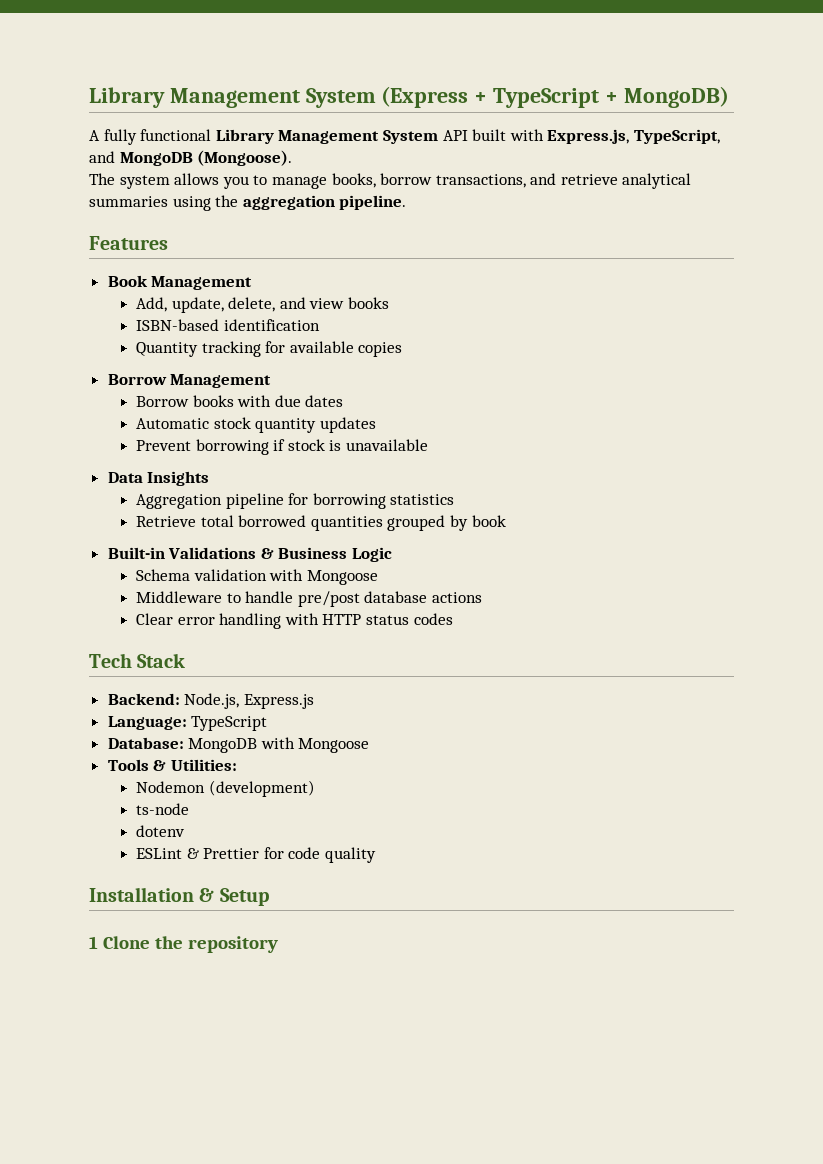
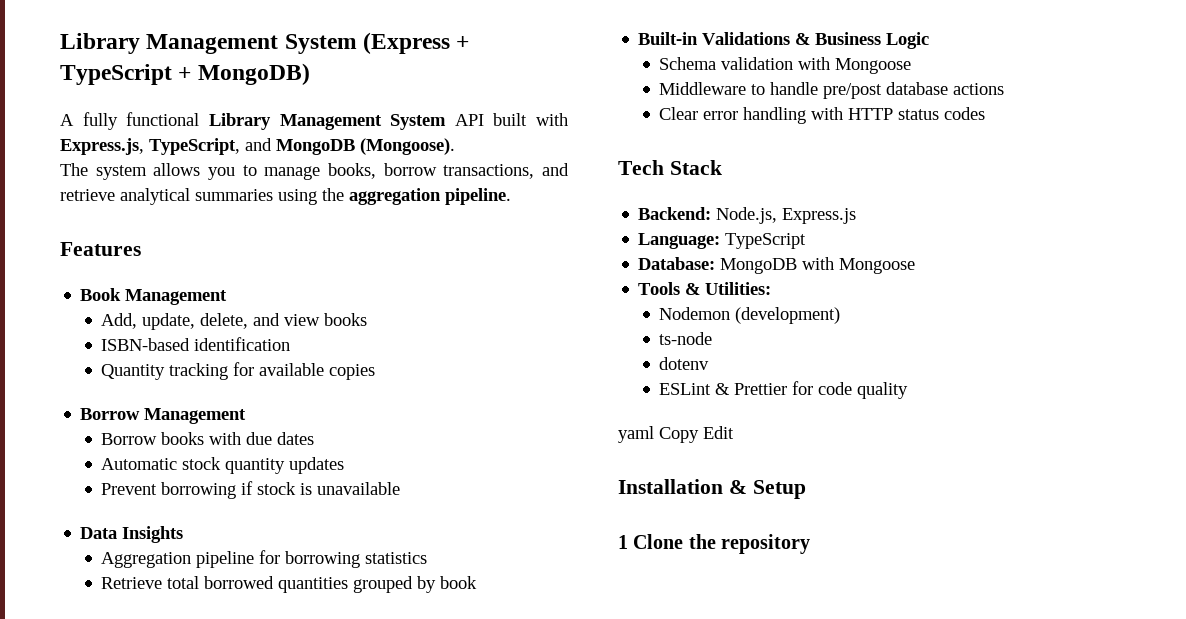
(376, 855) none -> [618,426,734,443] // yaml Copy Edit

